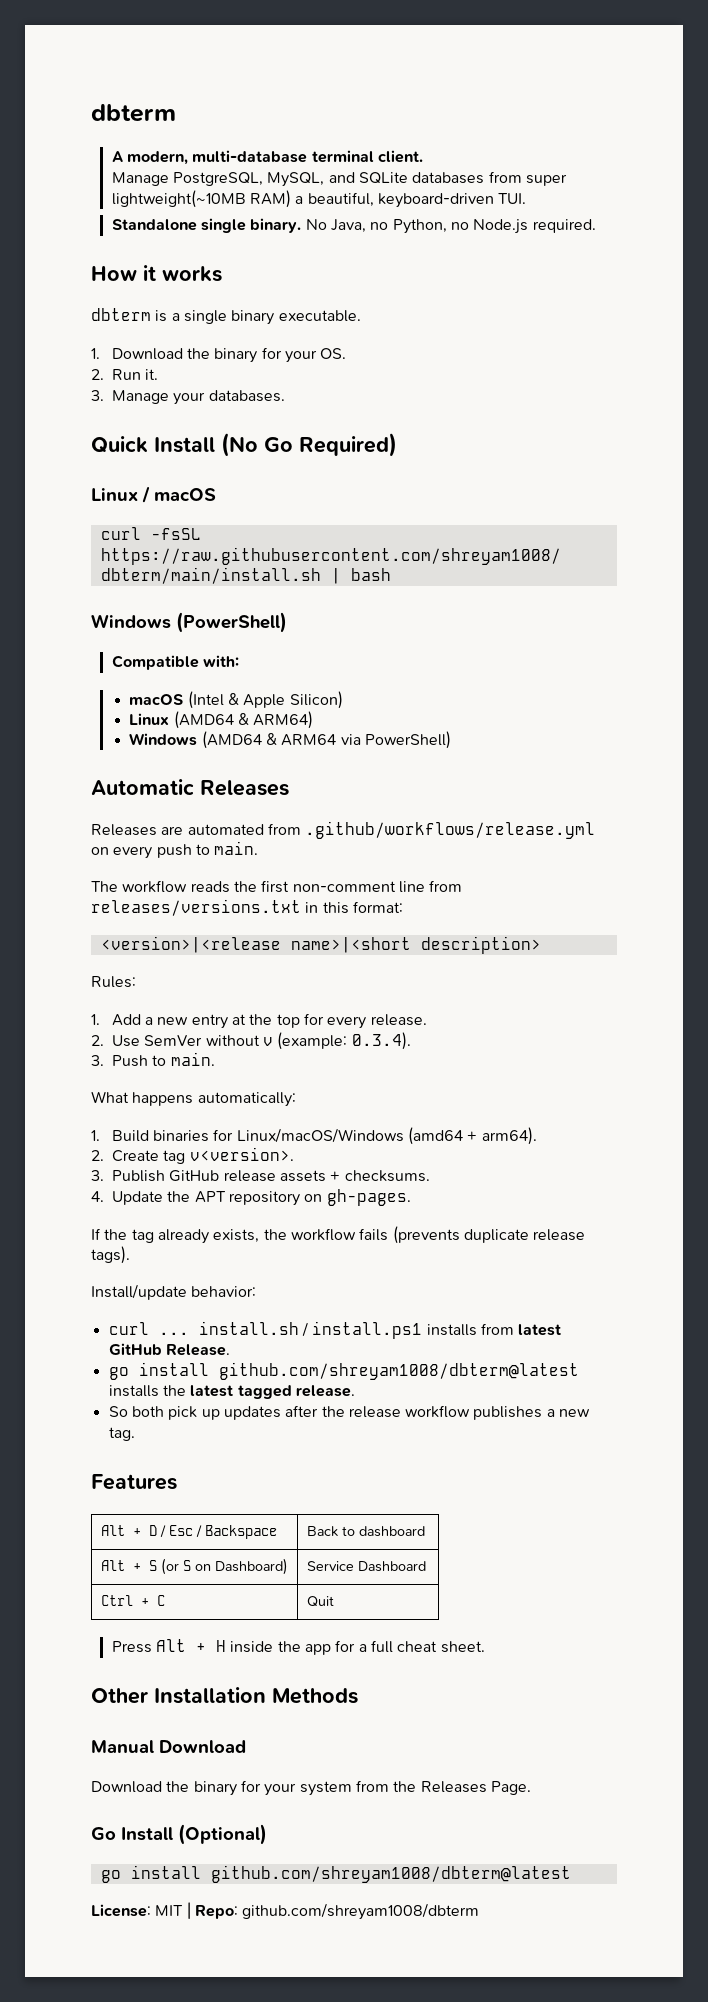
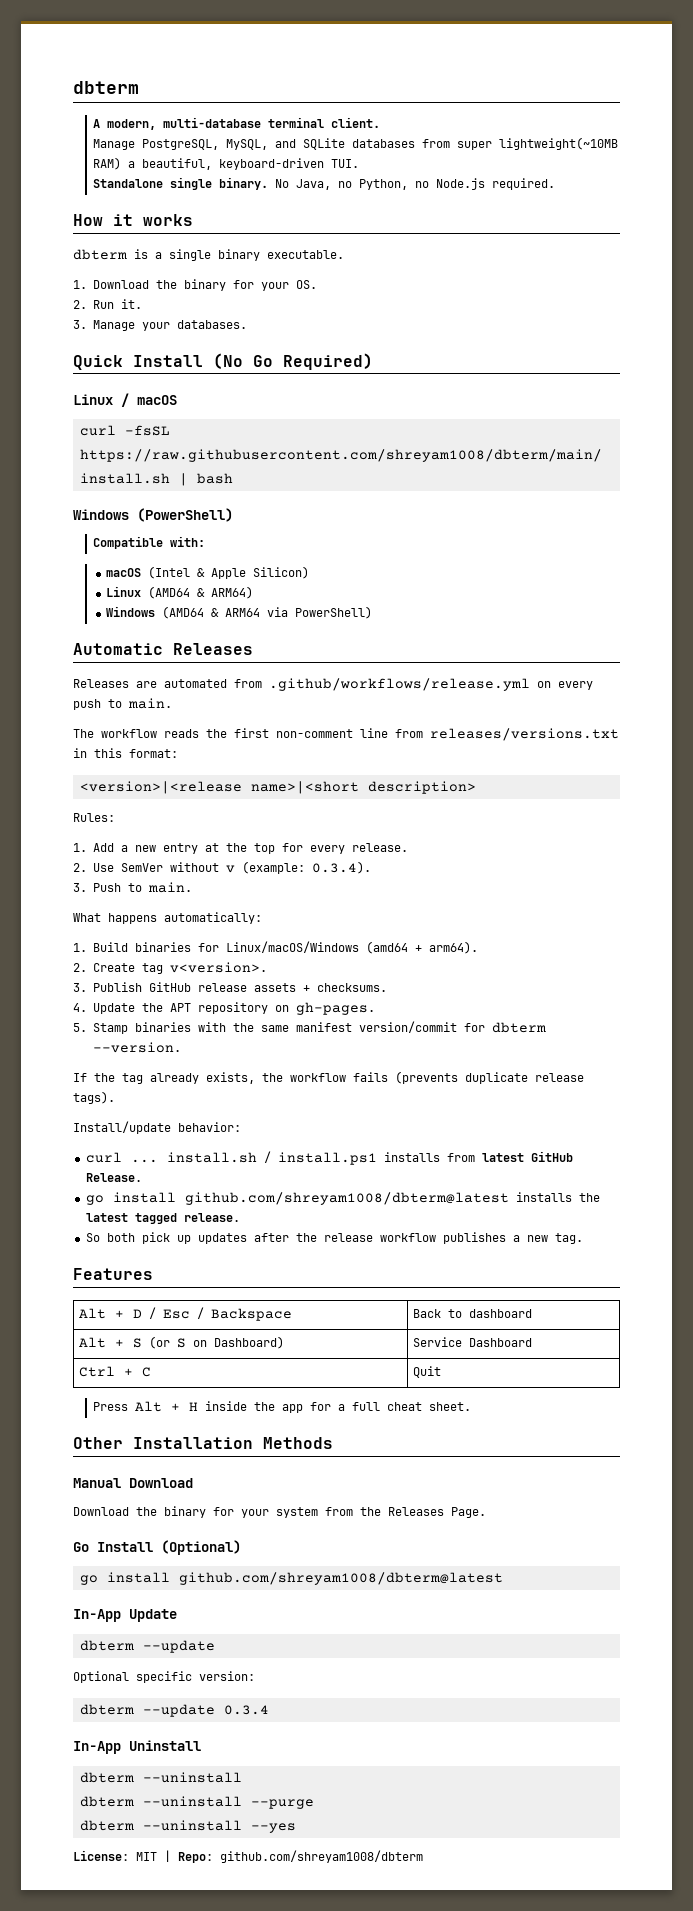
(411, 1197) none -> [73,1021,547,1034] [93,1042,182,1053] // 5. Stamp binaries with the same manifest version/commit for dbterm --version.
(571, 1874) none -> [73,1609,177,1622] [79,1640,215,1653] [73,1671,255,1683] [79,1704,269,1717] [73,1740,201,1754] [79,1772,242,1783] [79,1796,314,1809] [79,1820,296,1833] // In-App Update // dbterm --update // Optional specific version: // dbterm --update 0.3.4 // In-App Uninstall // dbterm --uninstall // dbterm --uninstall --purge // dbterm --uninstall --yes

